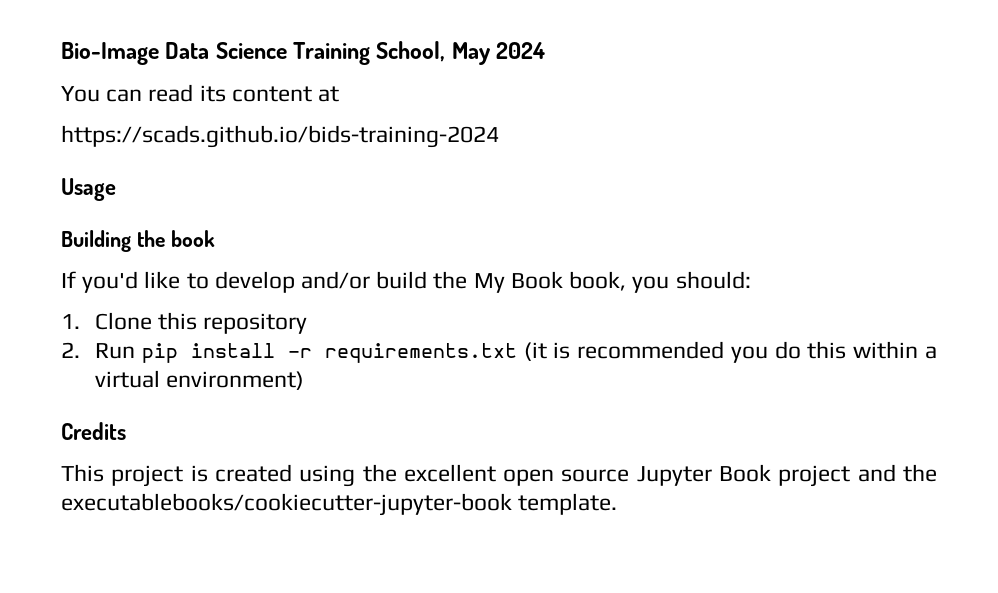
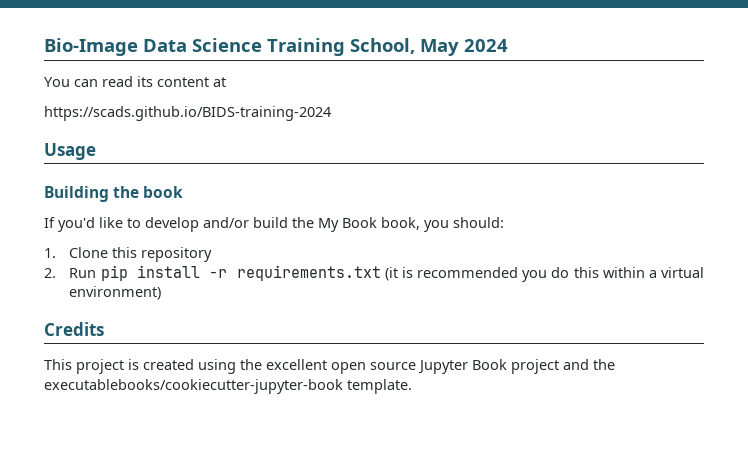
[61,125,499,148] https://scads.github.io/bids-training-2024 -> [44,106,331,121] https://scads.github.io/BIDS-training-2024

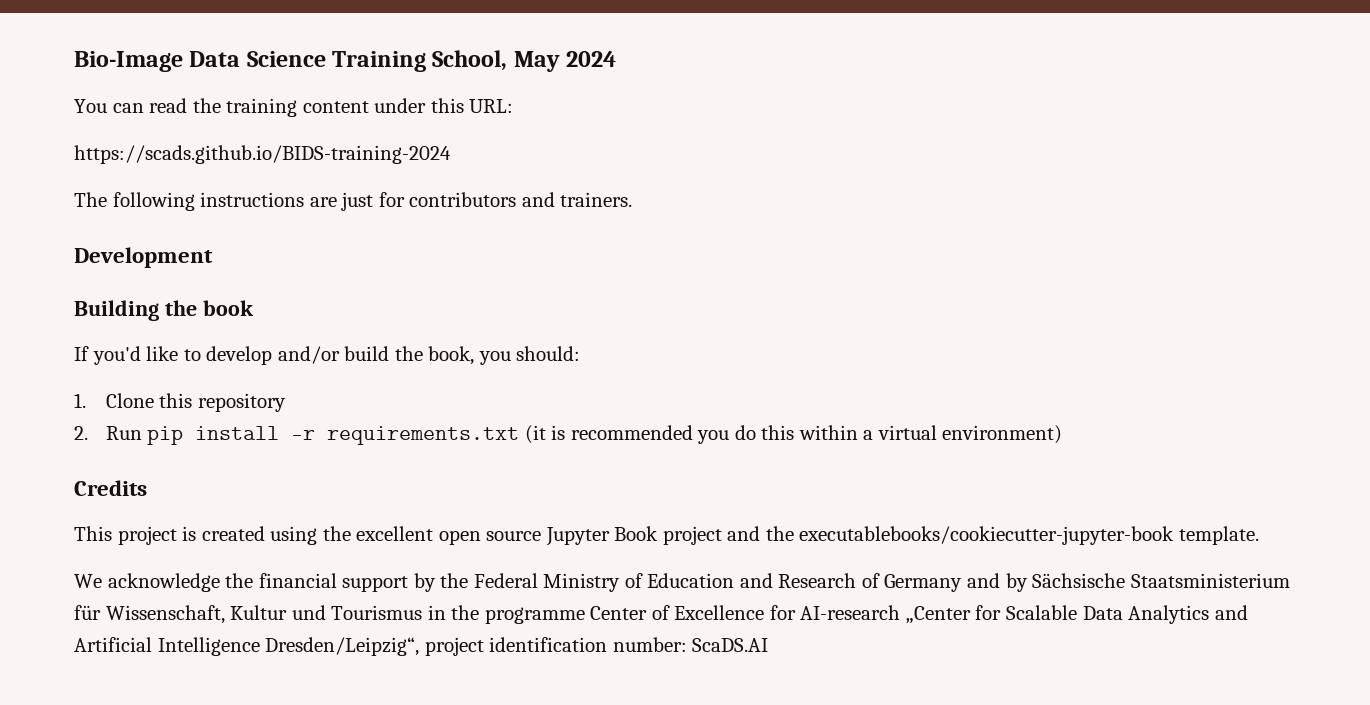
[137,76,226,87] [44,106,331,121] [44,143,96,160] its content at // https://scads.github.io/BIDS-training-2024 // Usage -> [192,98,514,117] [74,145,451,164] [74,192,633,211] [74,247,213,268] the training content under this URL: // https://scads.github.io/BIDS-training-2024 // The following instructions are just for contributors and trainers. // Development
[318,217,377,232] My Book -> (423, 353) none
(412, 386) none -> [74,573,1290,592] [74,605,1248,624] [74,637,769,656] // We acknowledge the financial support by the Federal Ministry of Education and Research of Germany and by Sächsische Staatsministerium für Wissenschaft, Kultur und Tourismus in the programme Center of Excellence for AI-research „Center for Scalable Data Analytics and Artificial Intelligence Dresden/Leipzig“, project identification number: ScaDS.AI

